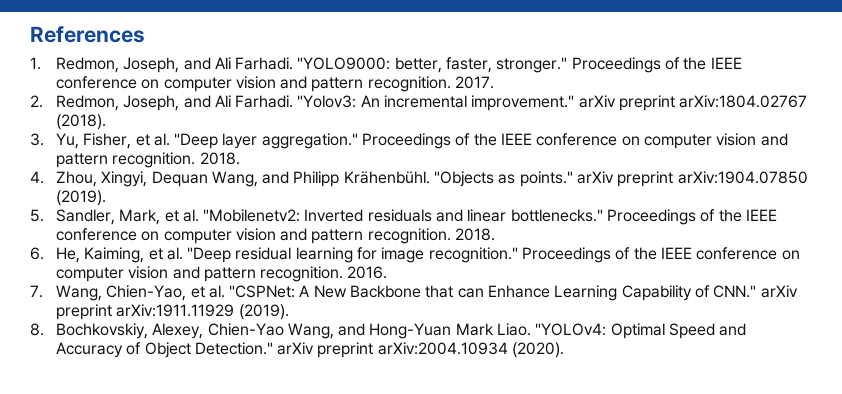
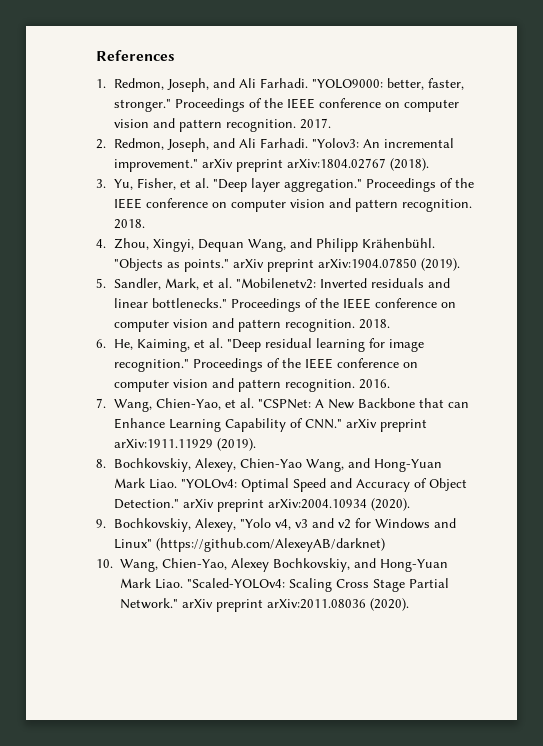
(565, 350) none -> [96,518,457,532] [114,538,386,552] [96,558,448,572] [120,578,449,592] [120,598,409,612] // 9. Bochkovskiy, Alexey, "Yolo v4, v3 and v2 for Windows and Linux" (https://github.com/AlexeyAB/darknet) // 10. Wang, Chien-Yao, Alexey Bochkovskiy, and Hong-Yuan Mark Liao. "Scaled-YOLOv4: Scaling Cross Stage Partial Network." arXiv preprint arXiv:2011.08036 (2020).

